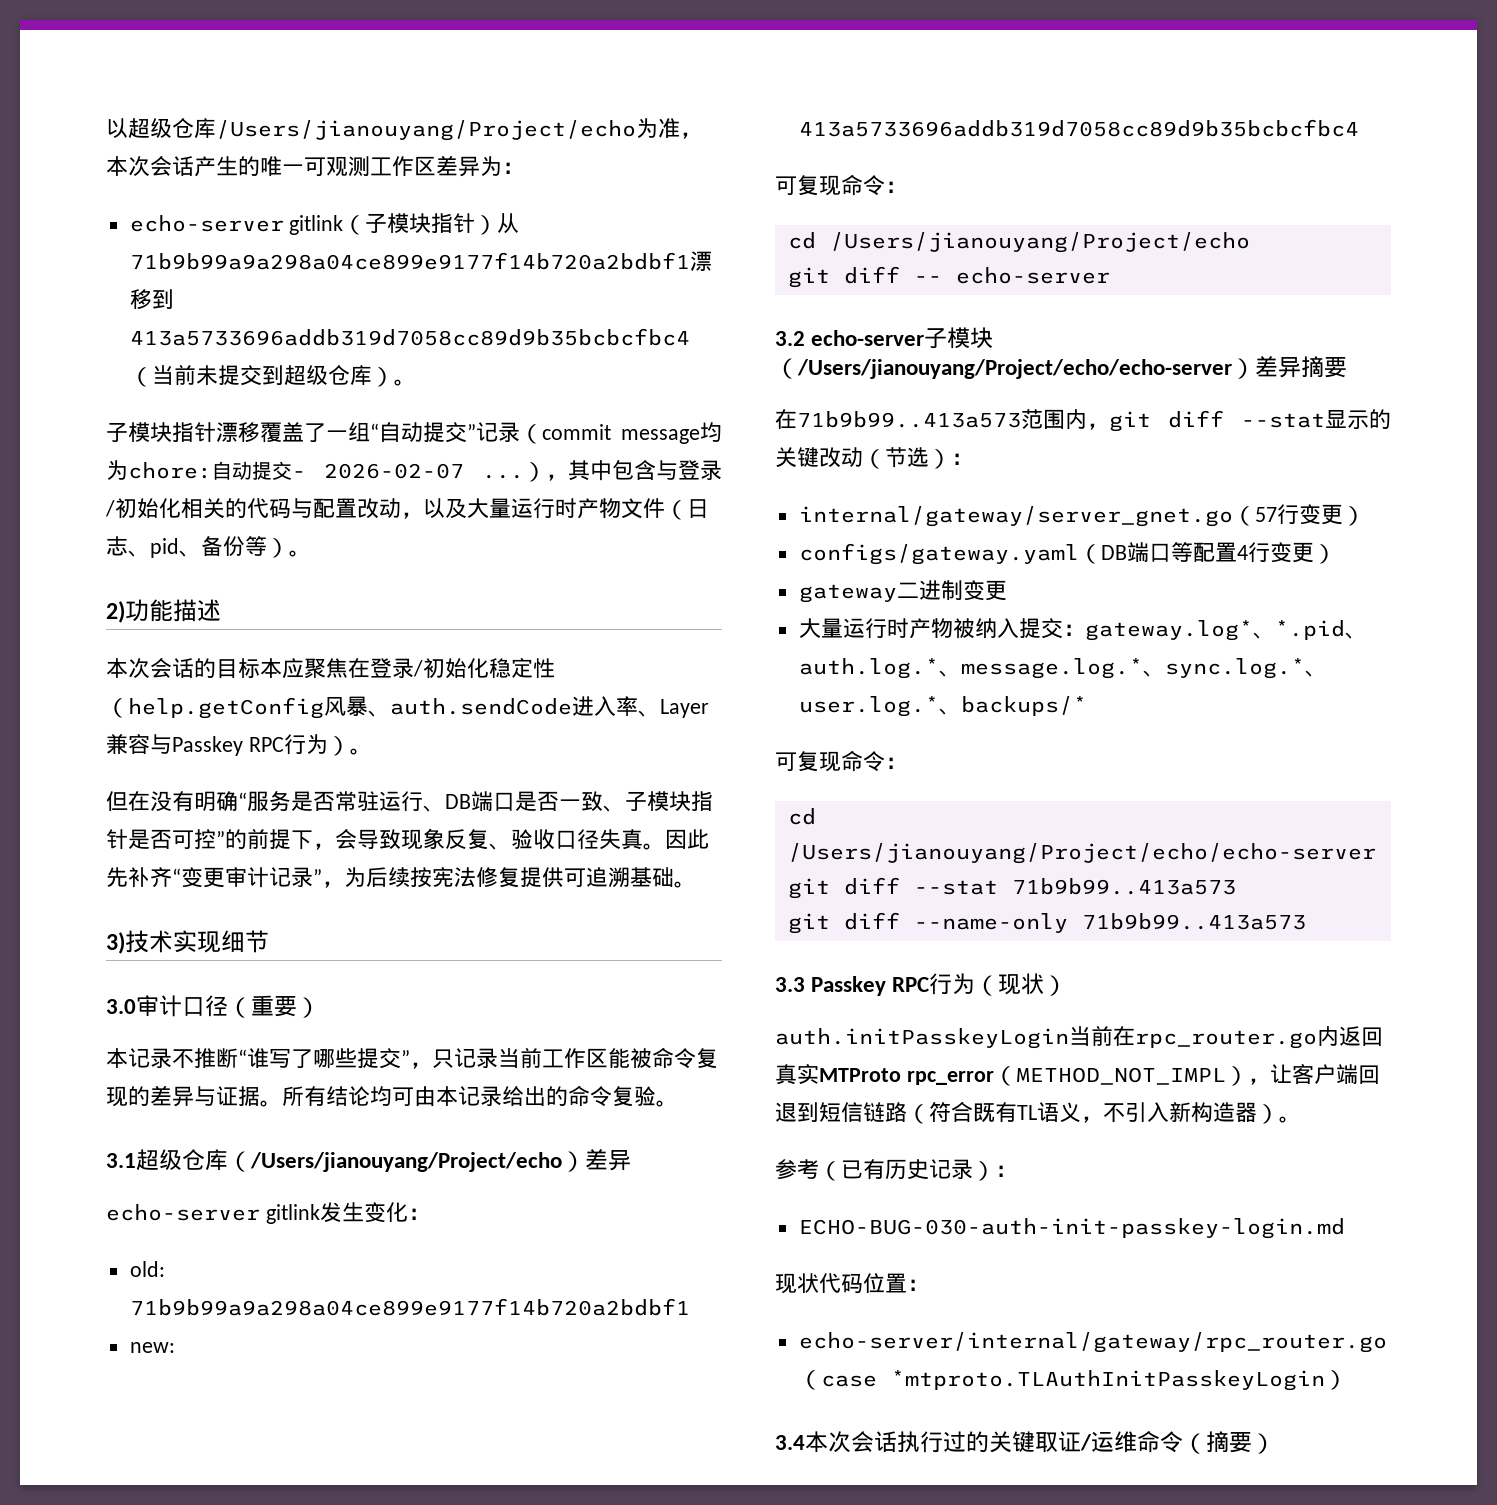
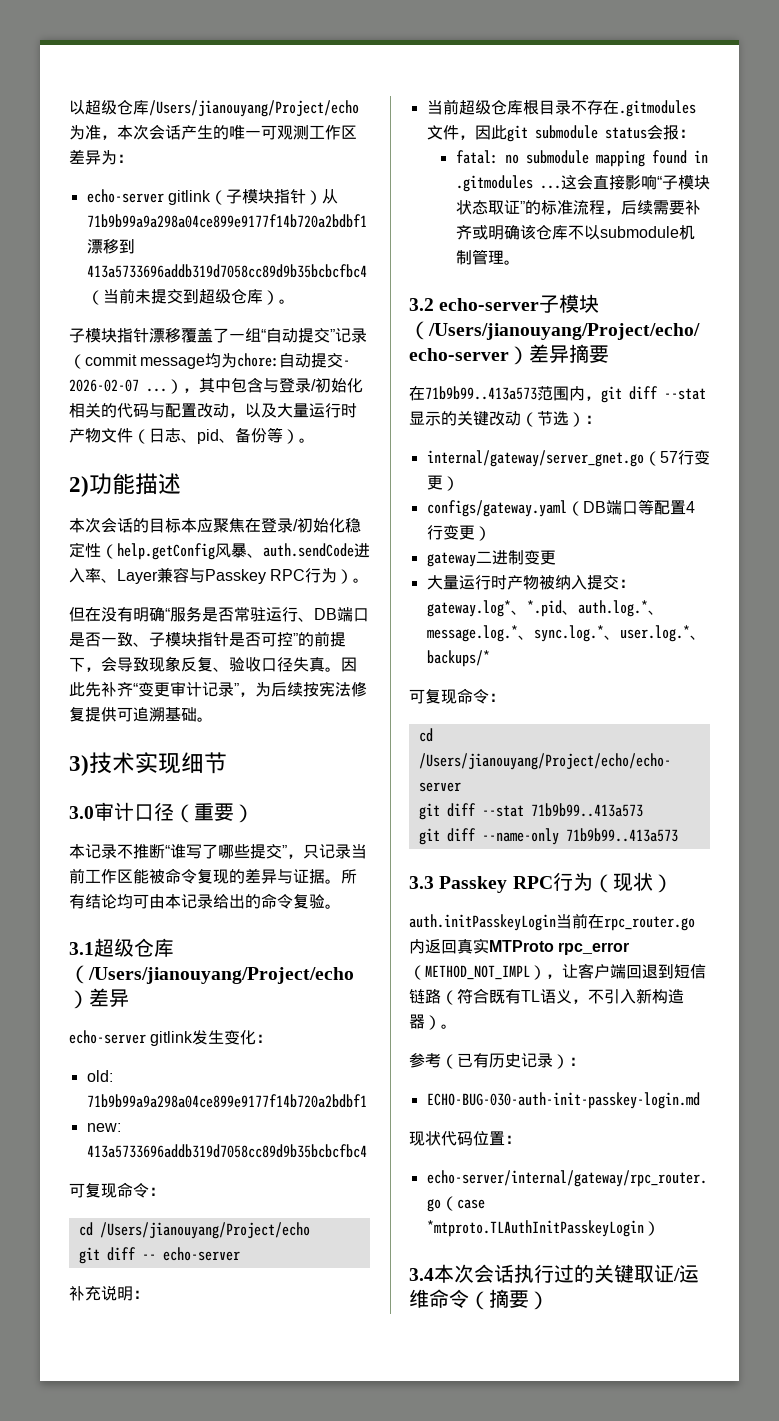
(1110, 275) none -> [69,1285,149,1301] [426,99,696,117] [426,124,695,142] [455,150,708,167] [455,174,710,192] [455,200,701,215] [455,225,695,240] [455,249,520,265] // 补充说明： // 当前超级仓库根目录不存在.gitmodules文件，因此git submodule status会报： // fatal: no submodule mapping found in .gitmodules ...这会直接影响“子模块状态取证”的标准流程，后续需要补齐或明确该仓库不以submodule机制管理。

